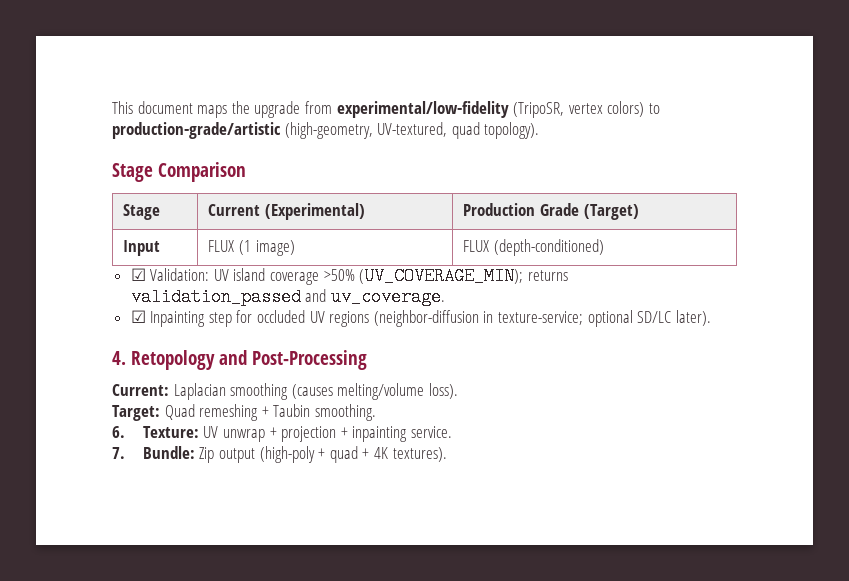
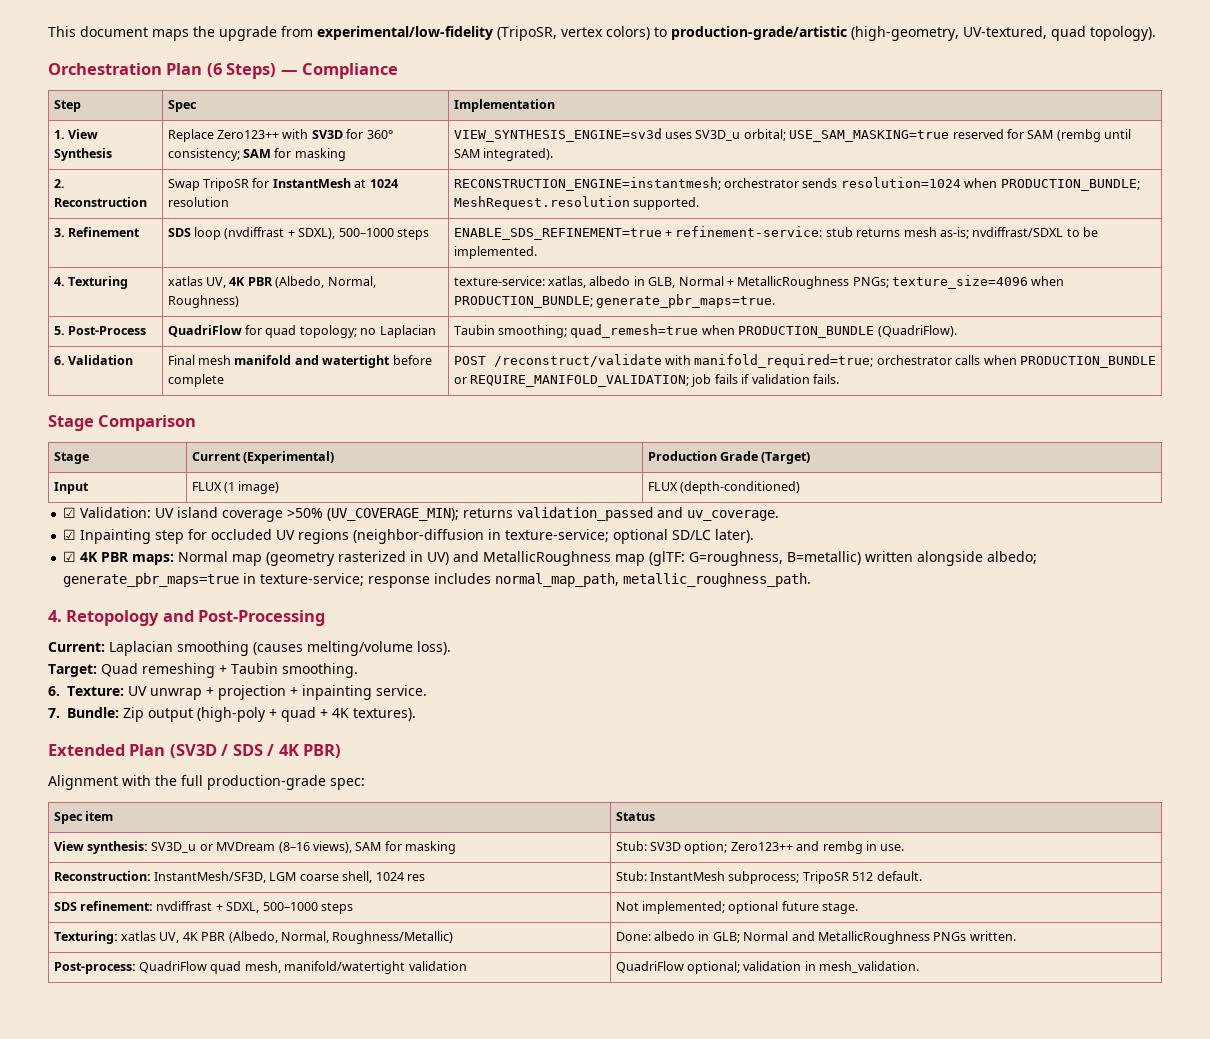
(540, 130) none -> [48,63,399,79] [53,100,81,112] [167,100,197,112] [453,99,555,112] [53,129,99,139] [53,148,112,161] [167,129,393,142] [167,148,346,161] [453,128,1132,142] [453,148,554,161] [53,179,65,188] [53,197,147,207] [167,178,398,191] [167,197,229,207] [453,177,1140,191] [453,196,700,210] [53,227,141,237] [167,227,429,240] [453,226,1099,240] [453,246,537,259] [53,276,129,289] [167,276,376,288] [167,295,239,308] [453,275,1065,289] [453,294,776,308] [53,326,147,335] [167,325,436,338] [453,324,957,338] [53,355,134,365] [167,355,432,368] [167,374,224,387] [453,354,1156,368] [453,374,839,387] // Orchestration Plan (6 Steps) — Compliance // Step | Spec | Implementation // 1. View Synthesis | Replace Zero123++ with SV3D for 360° consistency; SAM for masking | VIEW_SYNTHESIS_ENGINE=sv3d uses SV3D_u orbital; USE_SAM_MASKING=true reserved for SAM (rembg until SAM integrated). // 2. Reconstruction | Swap TripoSR for InstantMesh at 1024 resolution | RECONSTRUCTION_ENGINE=instantmesh; orchestrator sends resolution=1024 when PRODUCTION_BUNDLE; MeshRequest.resolution supported. // 3. Refinement | SDS loop (nvdiffrast + SDXL), 500–1000 steps | ENABLE_SDS_REFINEMENT=true + refinement-service: stub returns mesh as-is; nvdiffrast/SDXL to be implemented. // 4. Texturing | xatlas UV, 4K PBR (Albedo, Normal, Roughness) | texture-service: xatlas, albedo in GLB, Normal + MetallicRoughness PNGs; texture_size=4096 when PRODUCTION_BUNDLE; generate_pbr_maps=true. // 5. Post-Process | QuadriFlow for quad topology; no Laplacian | Taubin smoothing; quad_remesh=true when PRODUCTION_BUNDLE (QuadriFlow). // 6. Validation | Final mesh manifold and watertight before complete | POST /reconstruct/validate with manifold_required=true; orchestrator calls when PRODUCTION_BUNDLE or REQUIRE_MANIFOLD_VALIDATION; job fails if validation fails.
(711, 318) none -> [63,551,1038,566] [63,573,812,588] // ☑ 4K PBR maps: Normal map (geometry rasterized in UV) and MetallicRoughness map (glTF: G=roughness, B=metallic) written alongside albedo; generate_pbr_maps=true in texture-service; response includes normal_map_path, metallic_roughness_path.
(447, 454) none -> [48,744,342,758] [48,775,365,790] [53,811,114,824] [615,812,655,821] [53,841,457,854] [615,841,905,854] [53,871,425,883] [615,871,922,884] [53,901,353,914] [615,901,859,914] [53,931,454,944] [615,931,1016,944] [53,961,467,974] [615,961,920,974] // Extended Plan (SV3D / SDS / 4K PBR) // Alignment with the full production-grade spec: // Spec item | Status // View synthesis: SV3D_u or MVDream (8–16 views), SAM for masking | Stub: SV3D option; Zero123++ and rembg in use. // Reconstruction: InstantMesh/SF3D, LGM coarse shell, 1024 res | Stub: InstantMesh subprocess; TripoSR 512 default. // SDS refinement: nvdiffrast + SDXL, 500–1000 steps | Not implemented; optional future stage. // Texturing: xatlas UV, 4K PBR (Albedo, Normal, Roughness/Metallic) | Done: albedo in GLB; Normal and MetallicRoughness PNGs written. // Post-process: QuadriFlow quad mesh, manifold/watertight validation | QuadriFlow optional; validation in mesh_validation.

